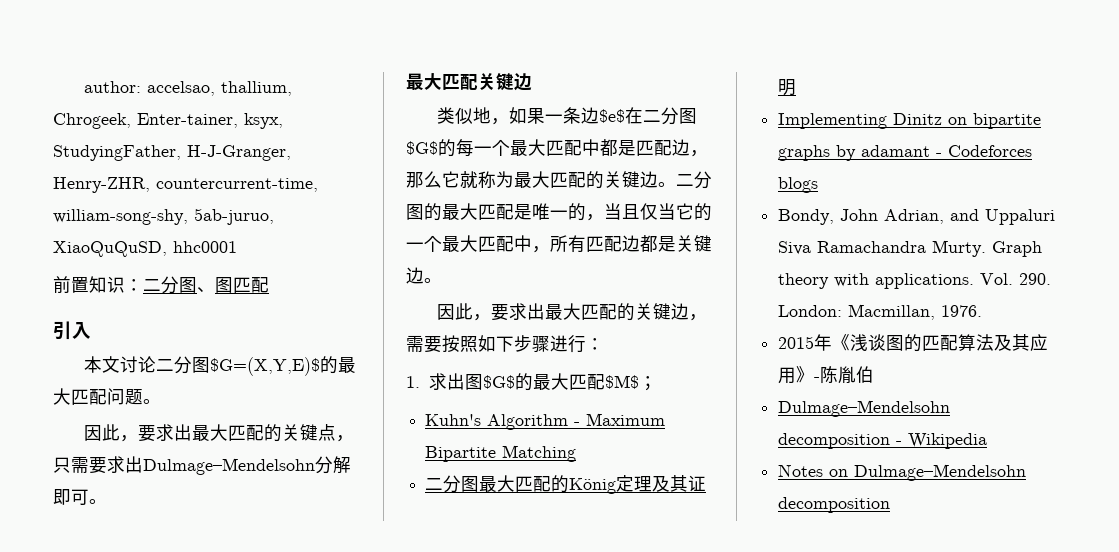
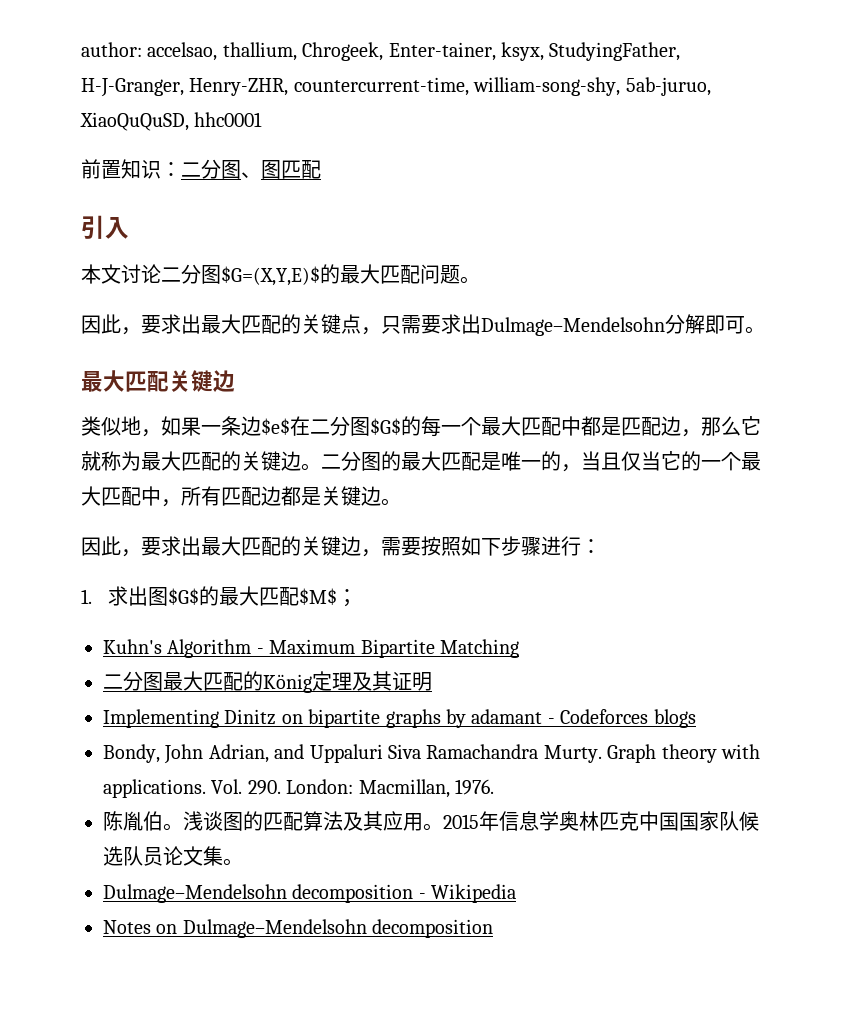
[778,334,851,351] 2015年《 -> [103,811,183,831] 陈胤伯。
[796,366,875,384] 》-陈胤伯 -> [423,811,759,831] [103,846,243,866] 。2015年信息学奥林匹克中国国家队候选队员论文集。

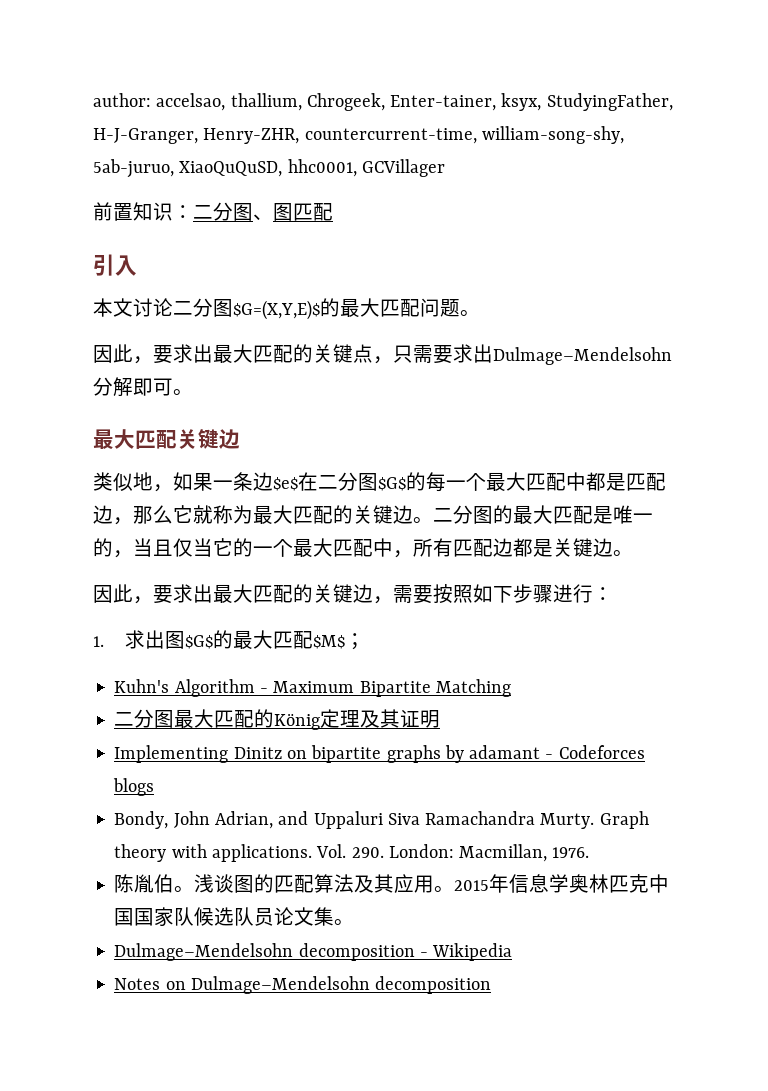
[194,112,263,127] hhc0001 -> [287,159,445,177] hhc0001, GCVillager

